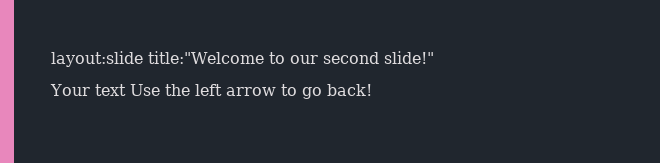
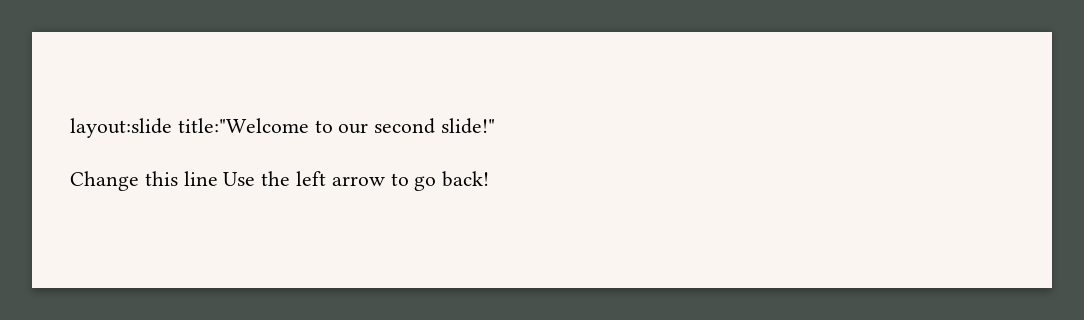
[50,84,126,96] Your text -> [70,171,218,191] Change this line

